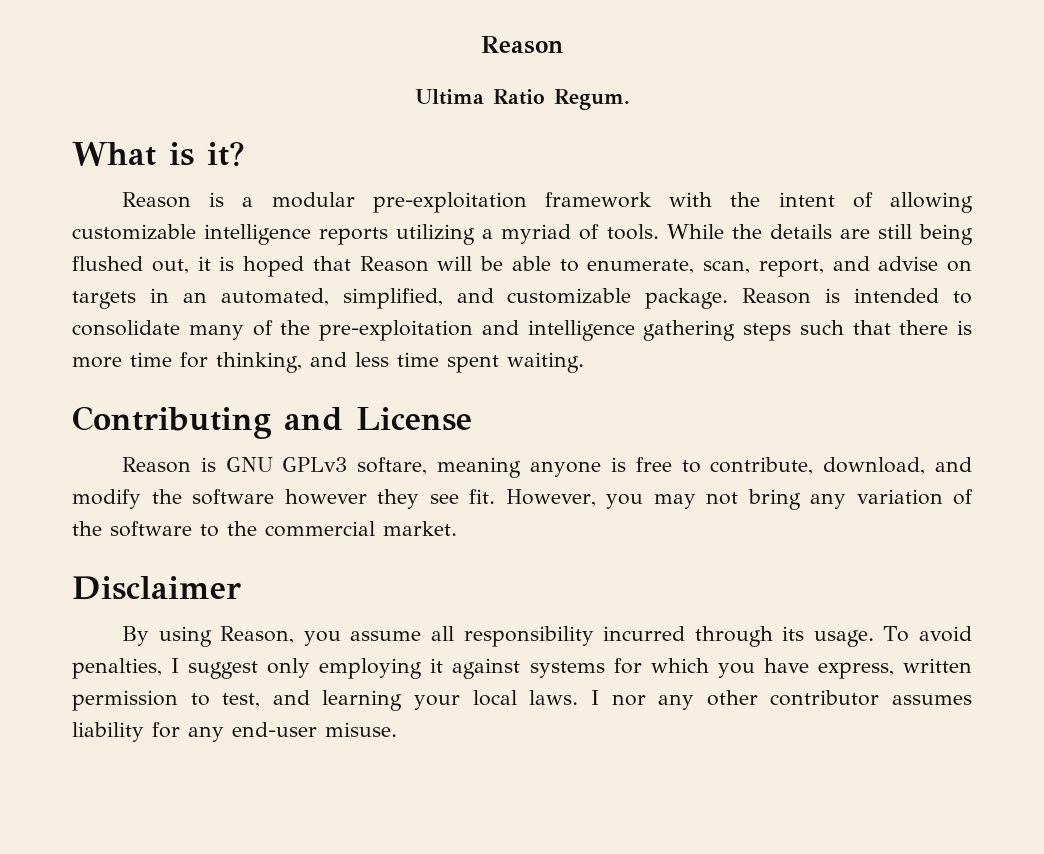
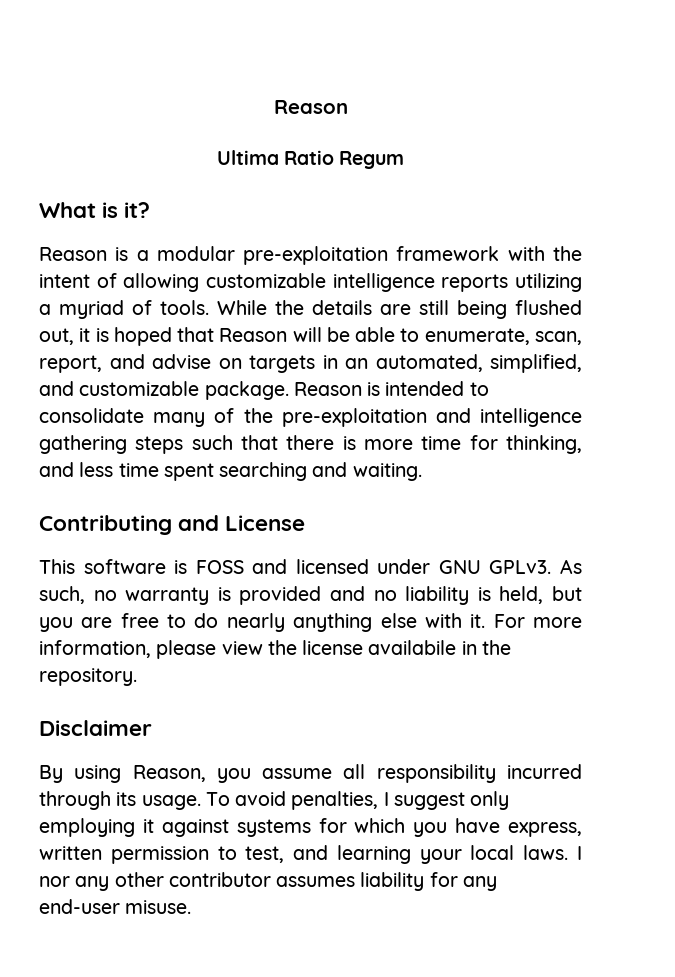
[553,89,630,110] Regum. -> [339,151,405,169] Regum
(499, 364) none -> [219,462,348,481] searching and
[121,457,973,478] [72,489,973,510] [72,521,457,537] Reason is GNU GPLv3 softare, meaning anyone is free to contribute, download, and modify the software however they see fit. However, you may not bring any variation of the software to the commercial market. -> [39,559,582,574] [39,586,583,605] [39,613,583,632] [39,640,511,659] [39,668,137,686] This software is FOSS and licensed under GNU GPLv3. As such, no warranty is provided and no liability is held, but you are free to do nearly anything else with it. For more information, please view the license availabile in the repository.

